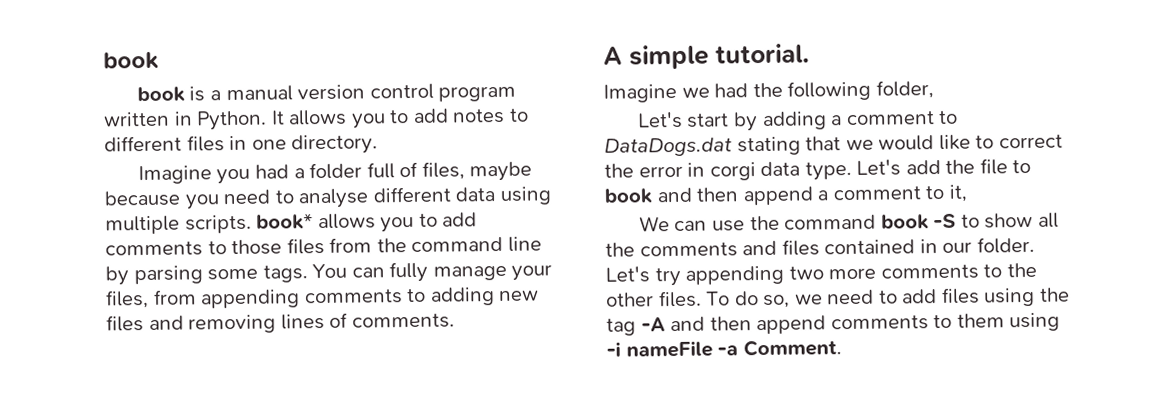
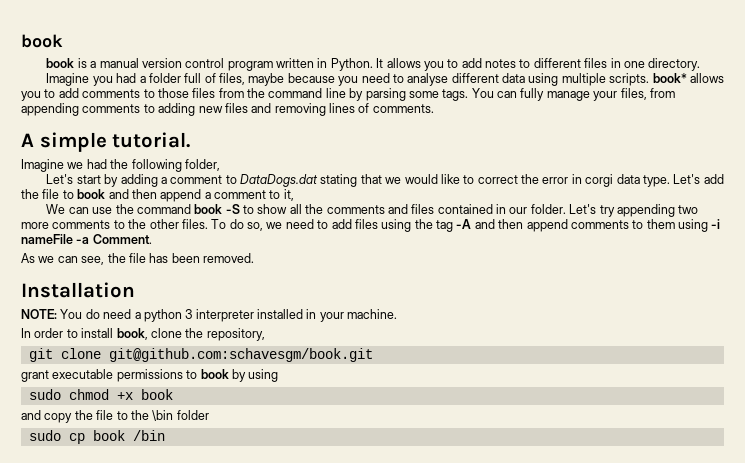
(842, 348) none -> [21,253,254,265] [21,282,135,298] [21,309,398,322] [21,328,265,341] [28,348,373,362] [21,369,279,382] [28,389,173,400] [21,410,209,423] [28,430,165,444] // As we can see, the file has been removed. // Installation // NOTE: You do need a python 3 interpreter installed in your machine. // In order to install book, clone the repository, // git clone git@github.com:schavesgm/book.git // grant executable permissions to book by using // sudo chmod +x book // and copy the file to the \bin folder // sudo cp book /bin

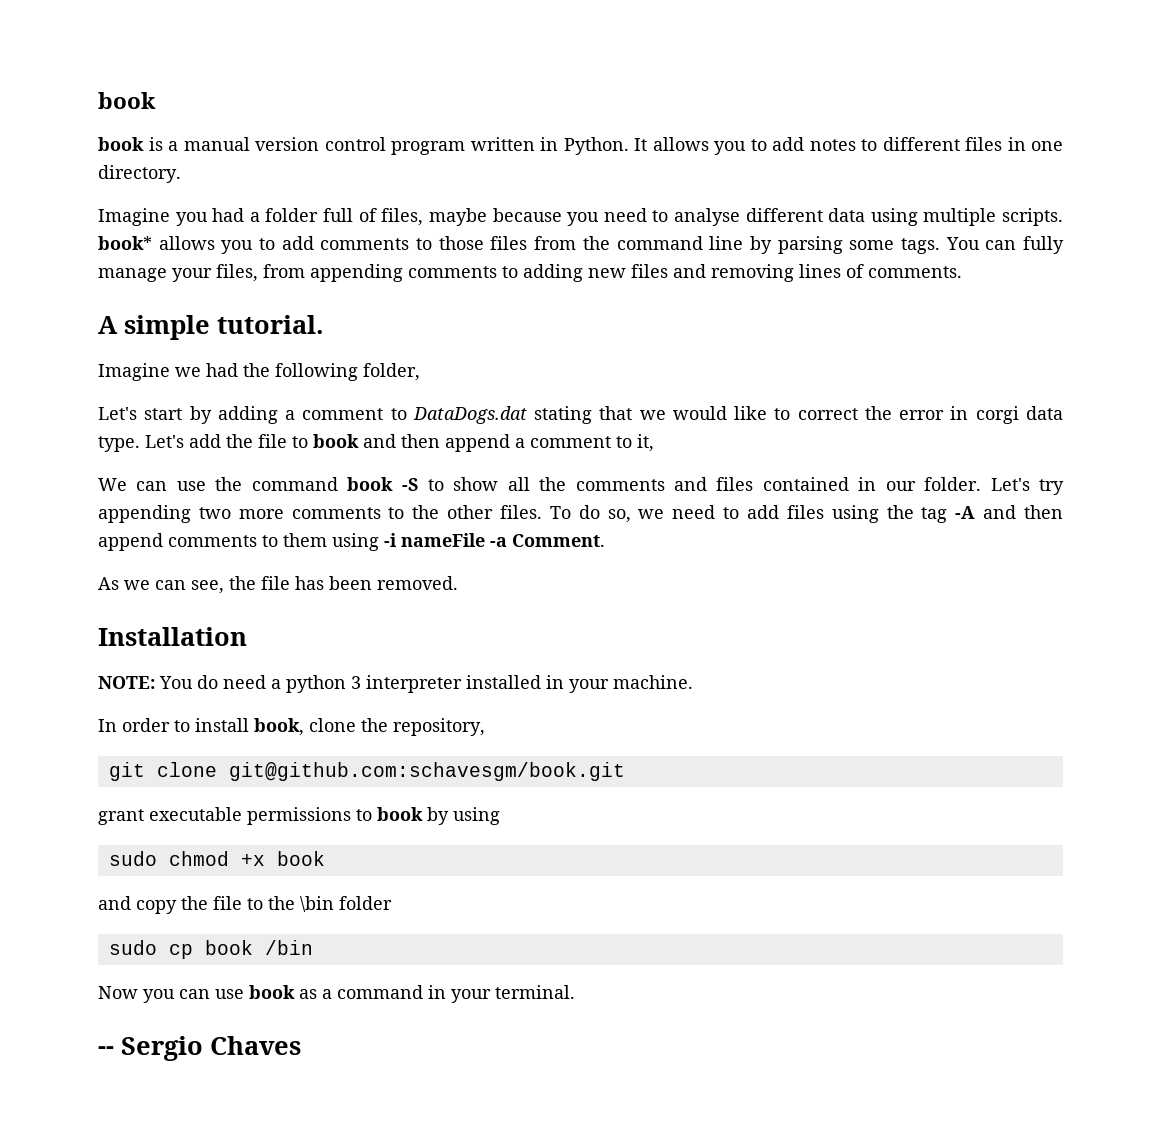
(165, 435) none -> [98,985,575,1003] [98,1036,301,1061] // Now you can use book as a command in your terminal. // -- Sergio Chaves

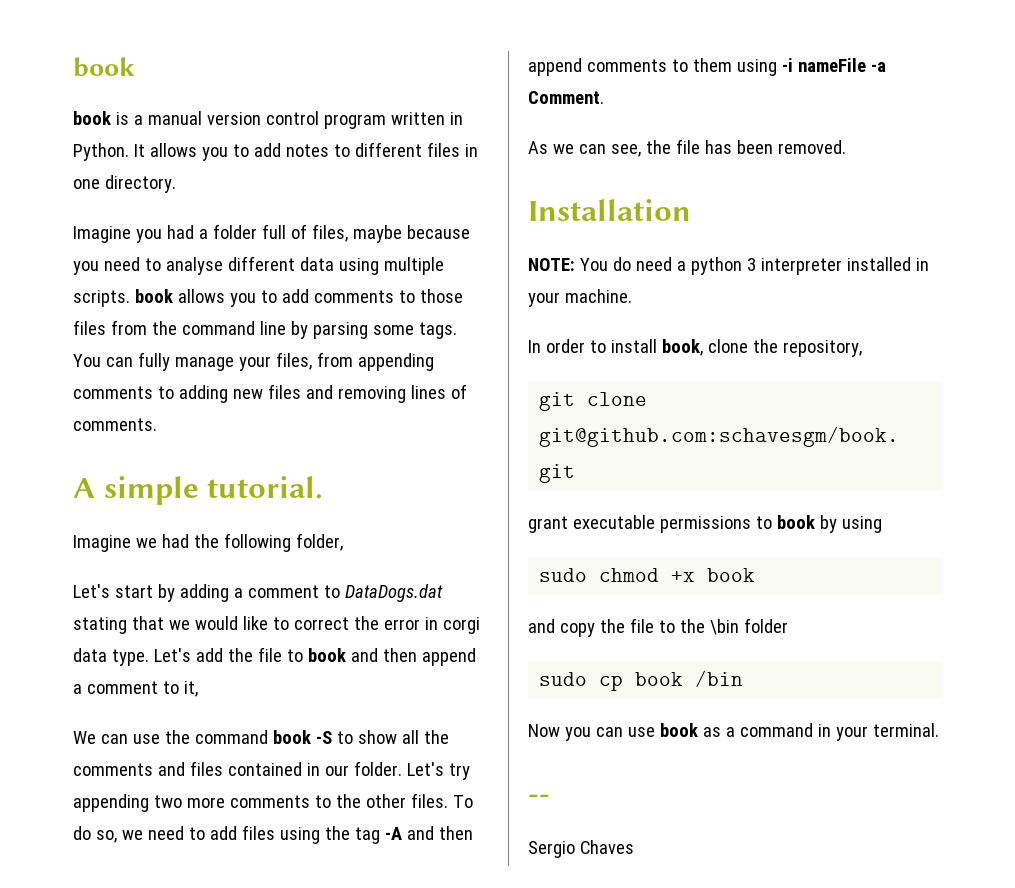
[98,236,152,250] book* -> [134,289,173,303] book
(114, 1050) none -> (550, 799) //

